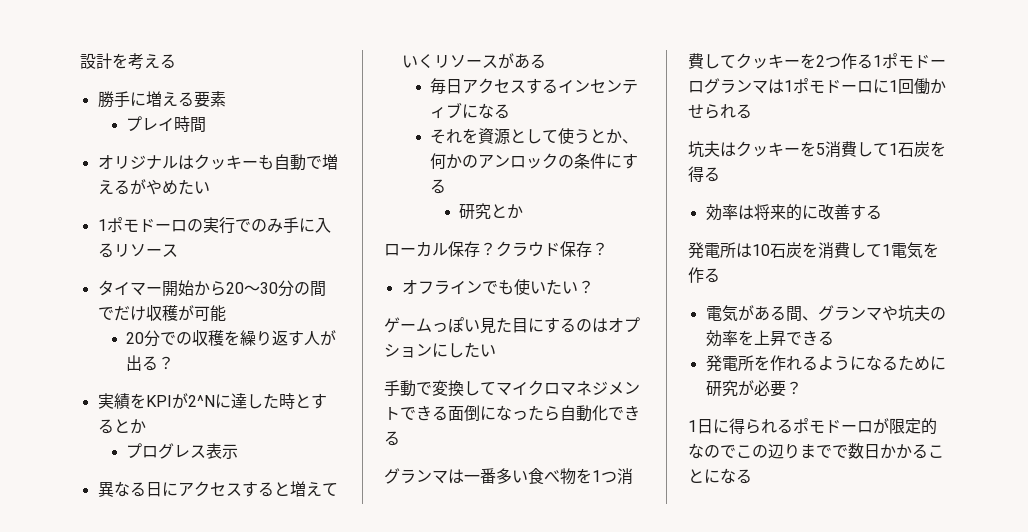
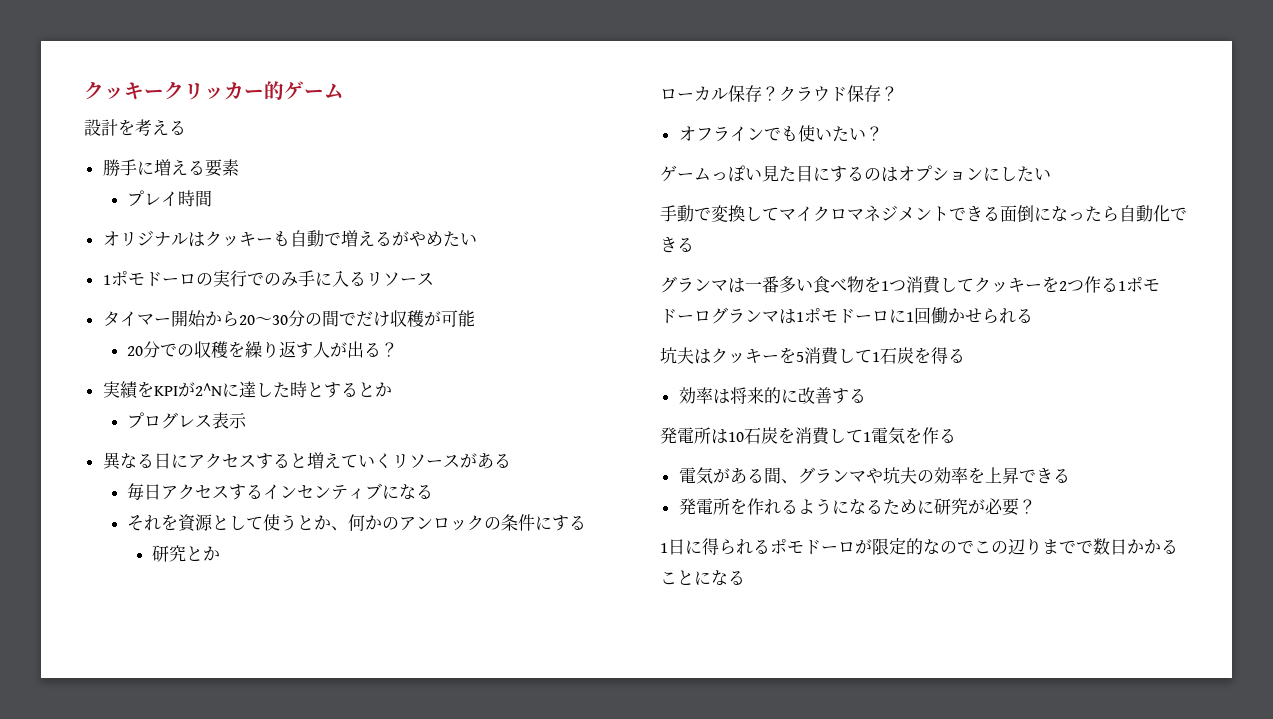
(80, 61) none -> [84,81,344,100] クッキークリッカー的ゲーム //

